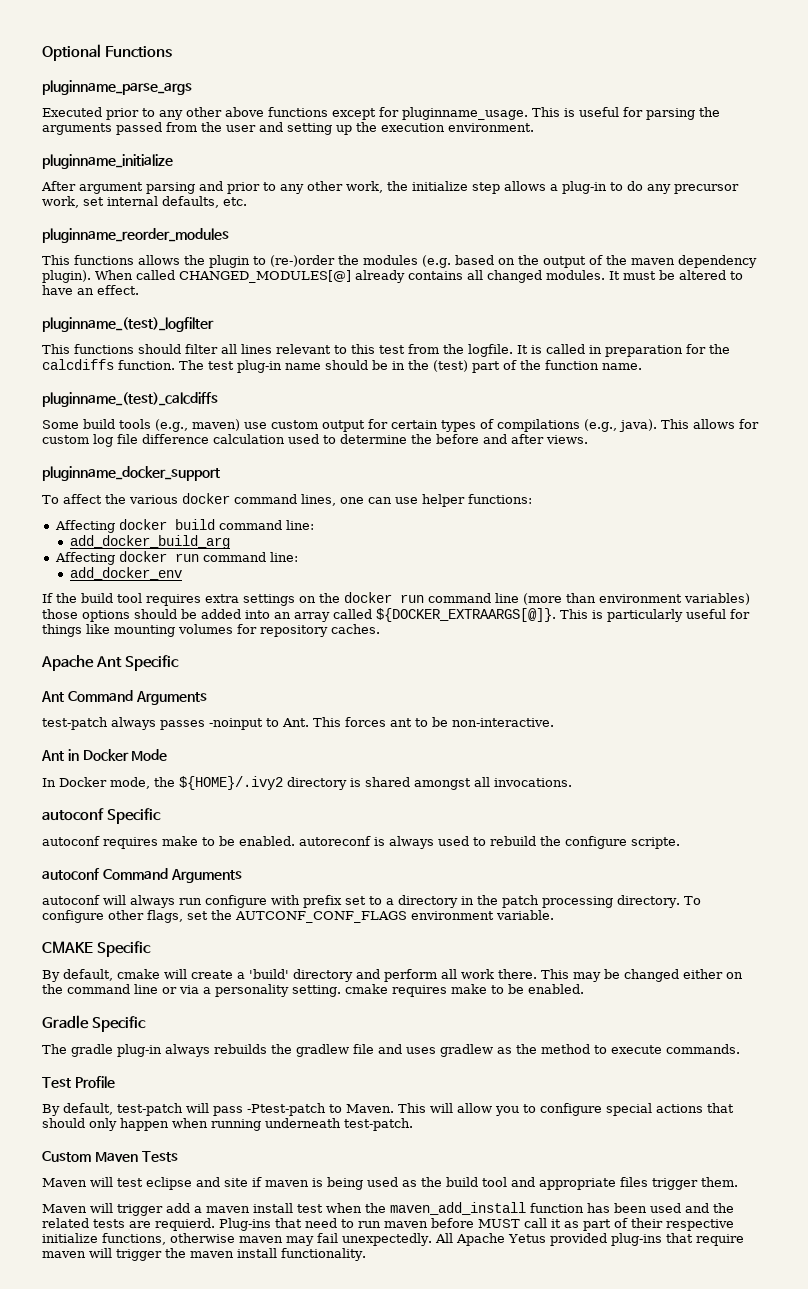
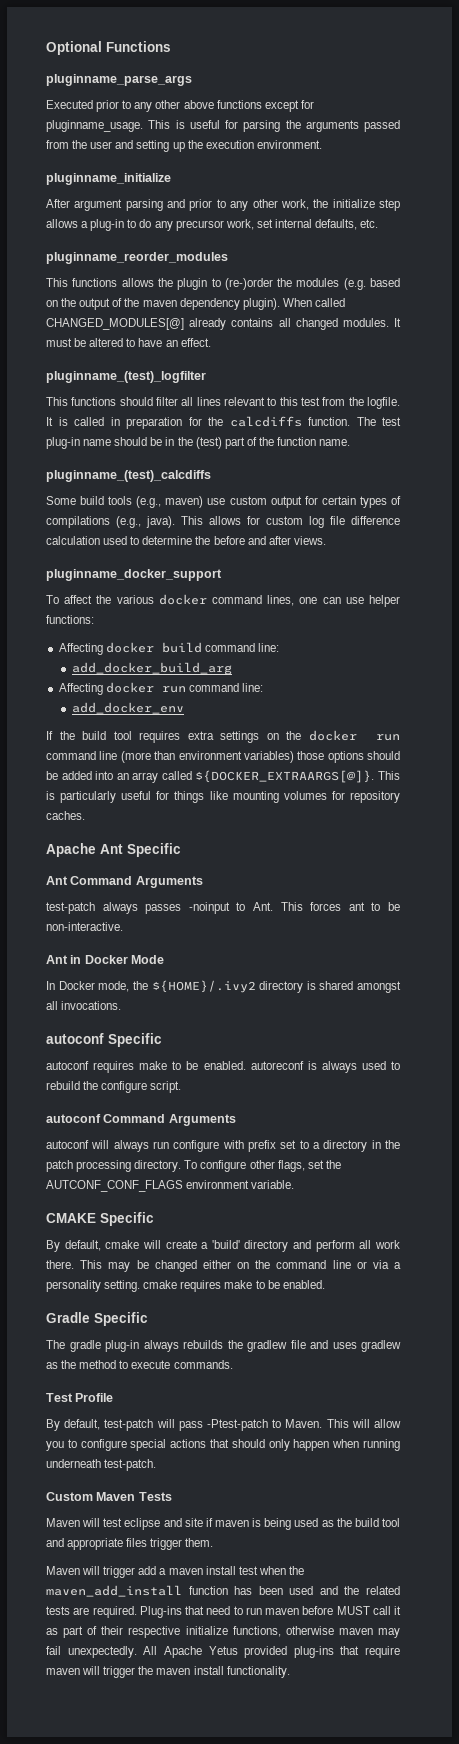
[631,837,680,849] scripte. -> [150,1081,182,1093] script.
[155,1218,215,1231] requierd. -> [92,1606,137,1618] required.

